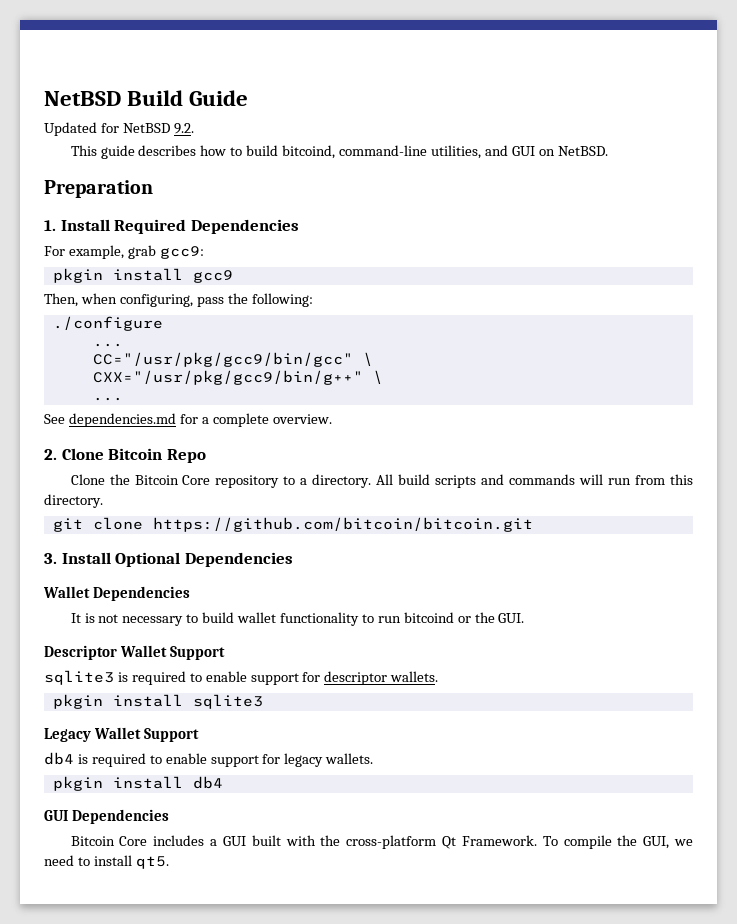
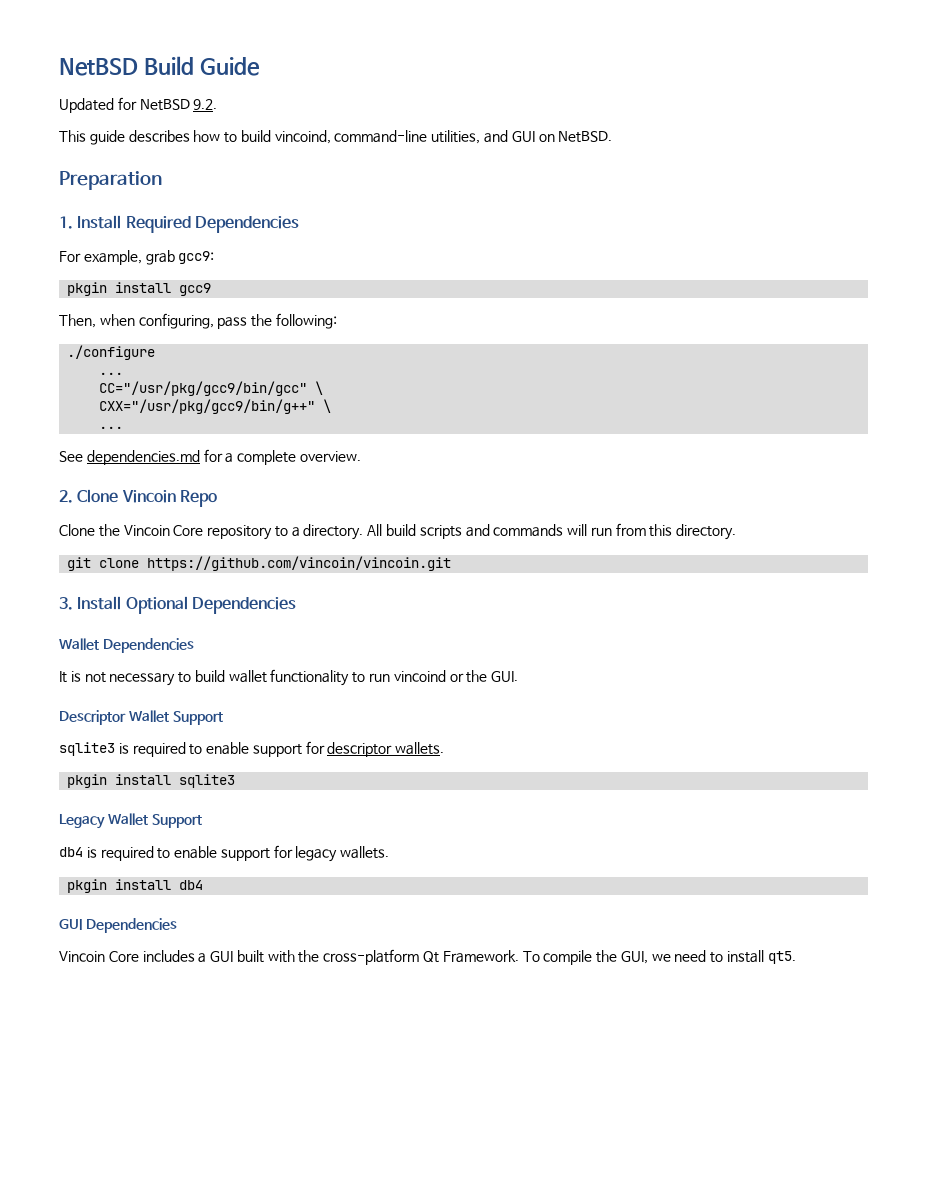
[282,145,336,159] bitcoind, -> [274,130,331,144] vincoind,
[108,448,163,460] Bitcoin -> [121,490,176,503] Vincoin
[134,475,179,485] Bitcoin -> [123,525,170,536] Vincoin
[152,517,533,532] https://github.com/bitcoin/bitcoin.git -> [147,556,452,571] https://github.com/vincoin/vincoin.git
[403,612,454,623] bitcoind -> [393,670,446,682] vincoind
[70,836,115,846] Bitcoin -> [59,951,105,962] Vincoin

